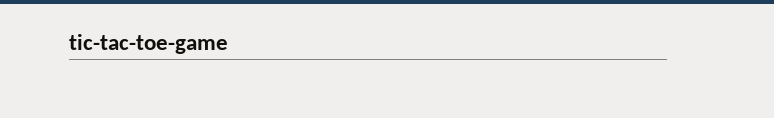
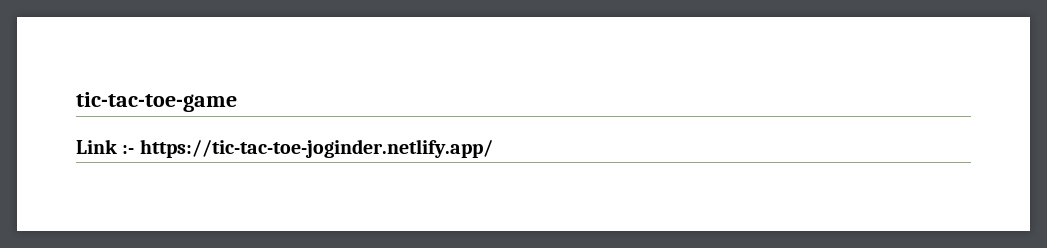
(228, 44) none -> [76,139,493,158] // Link :- https://tic-tac-toe-joginder.netlify.app/

